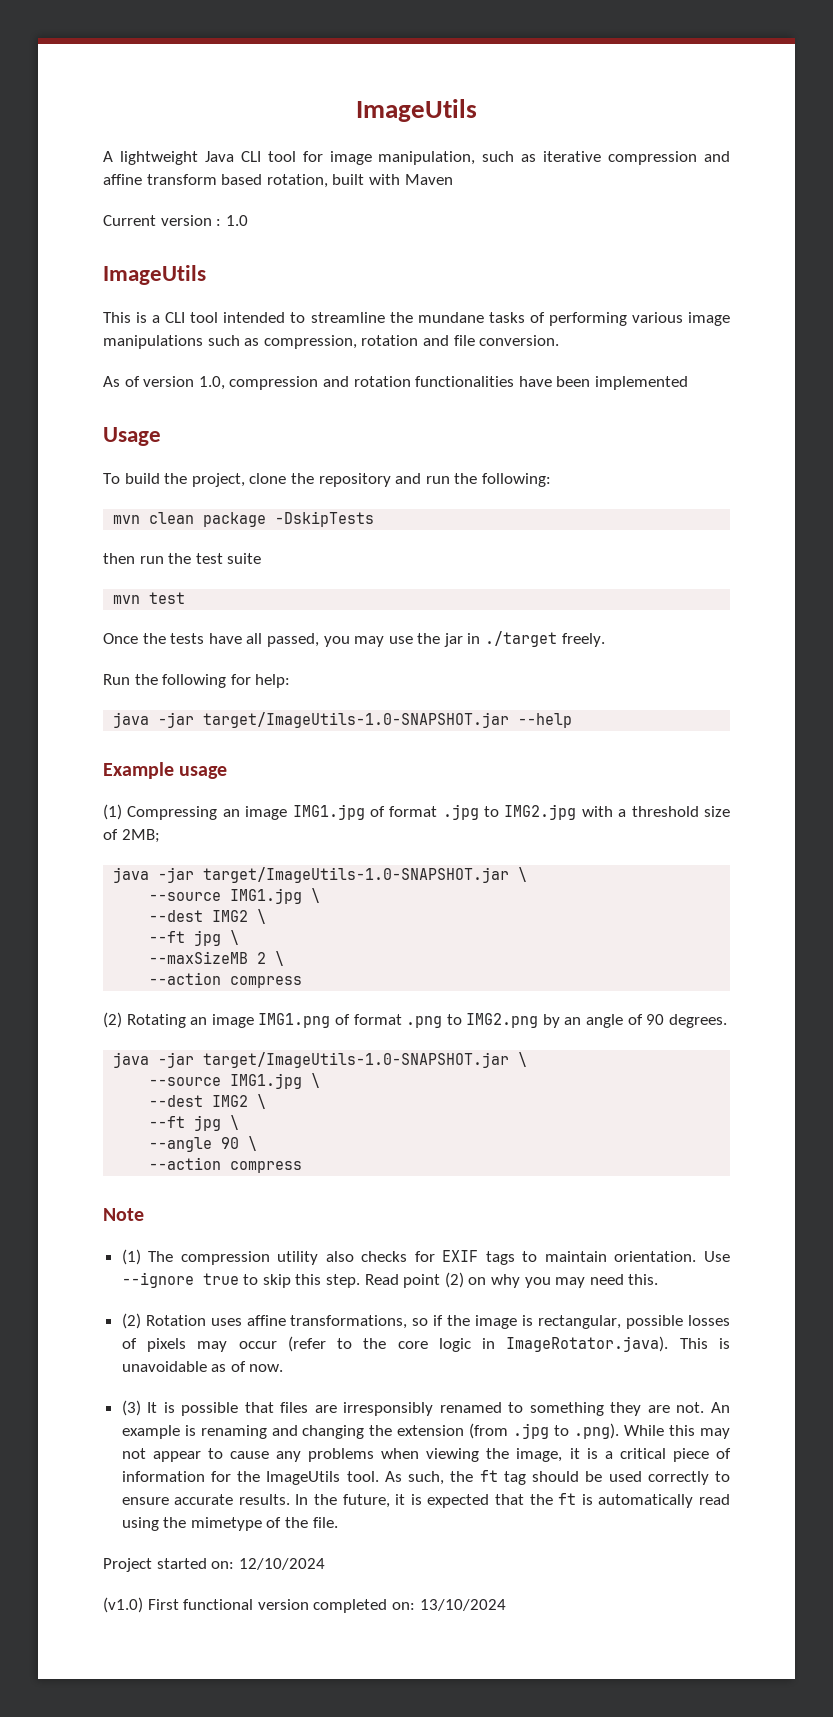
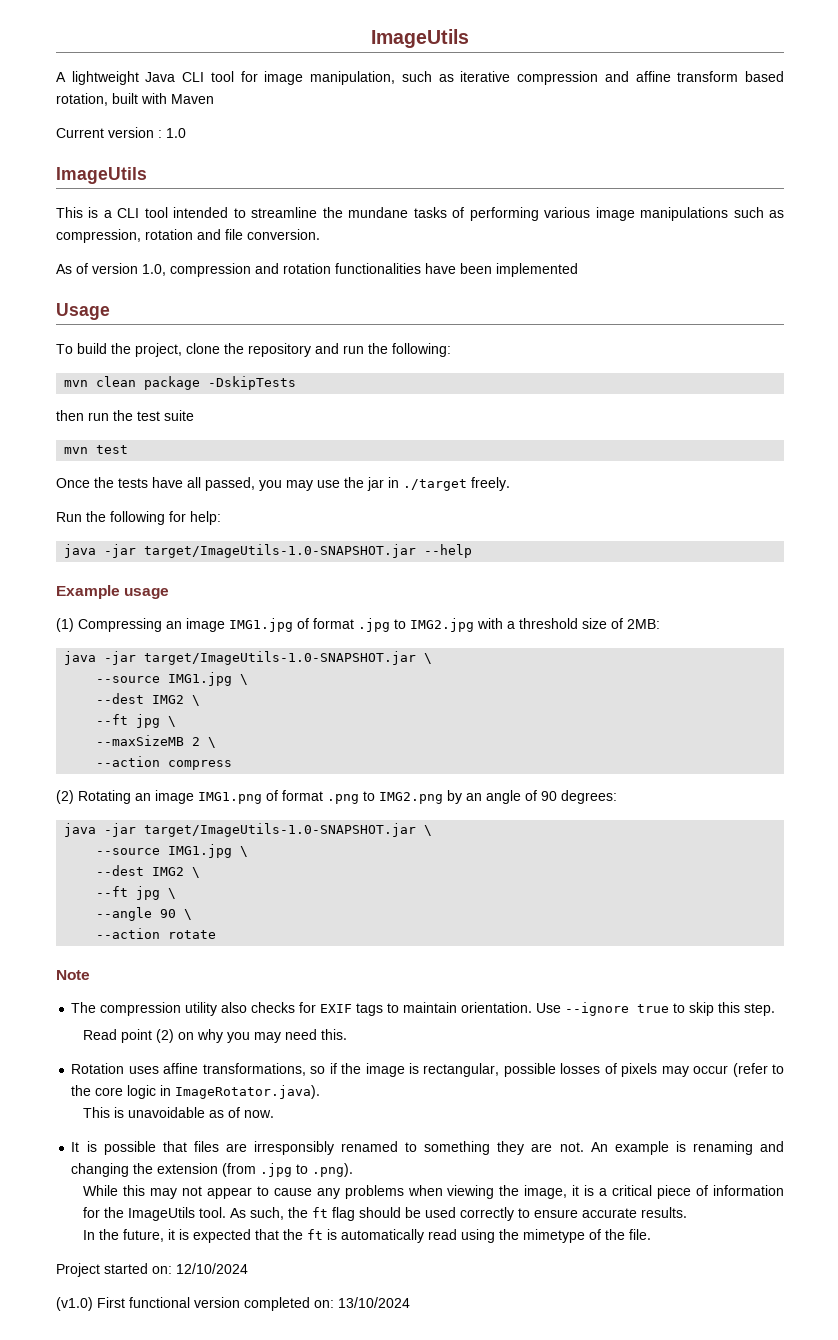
[121,829,160,843] 2MB; -> [627,619,660,629] 2MB:
[668,1014,727,1028] degrees. -> [561,790,617,804] degrees:
[230,1161,303,1173] compress -> [168,930,217,939] rotate
[121,1249,141,1265] (1) -> (90, 975) none
(361, 1281) none -> (776, 1009) //
[121,1313,141,1329] (2) -> (347, 1034) none
(669, 1344) none -> (321, 1092) //
[121,1400,141,1416] (3) -> (274, 1114) none
(620, 1431) none -> (354, 1170) //
[503,1471,526,1485] tag -> [331,1207,355,1221] flag
(290, 1499) none -> (687, 1212) //

